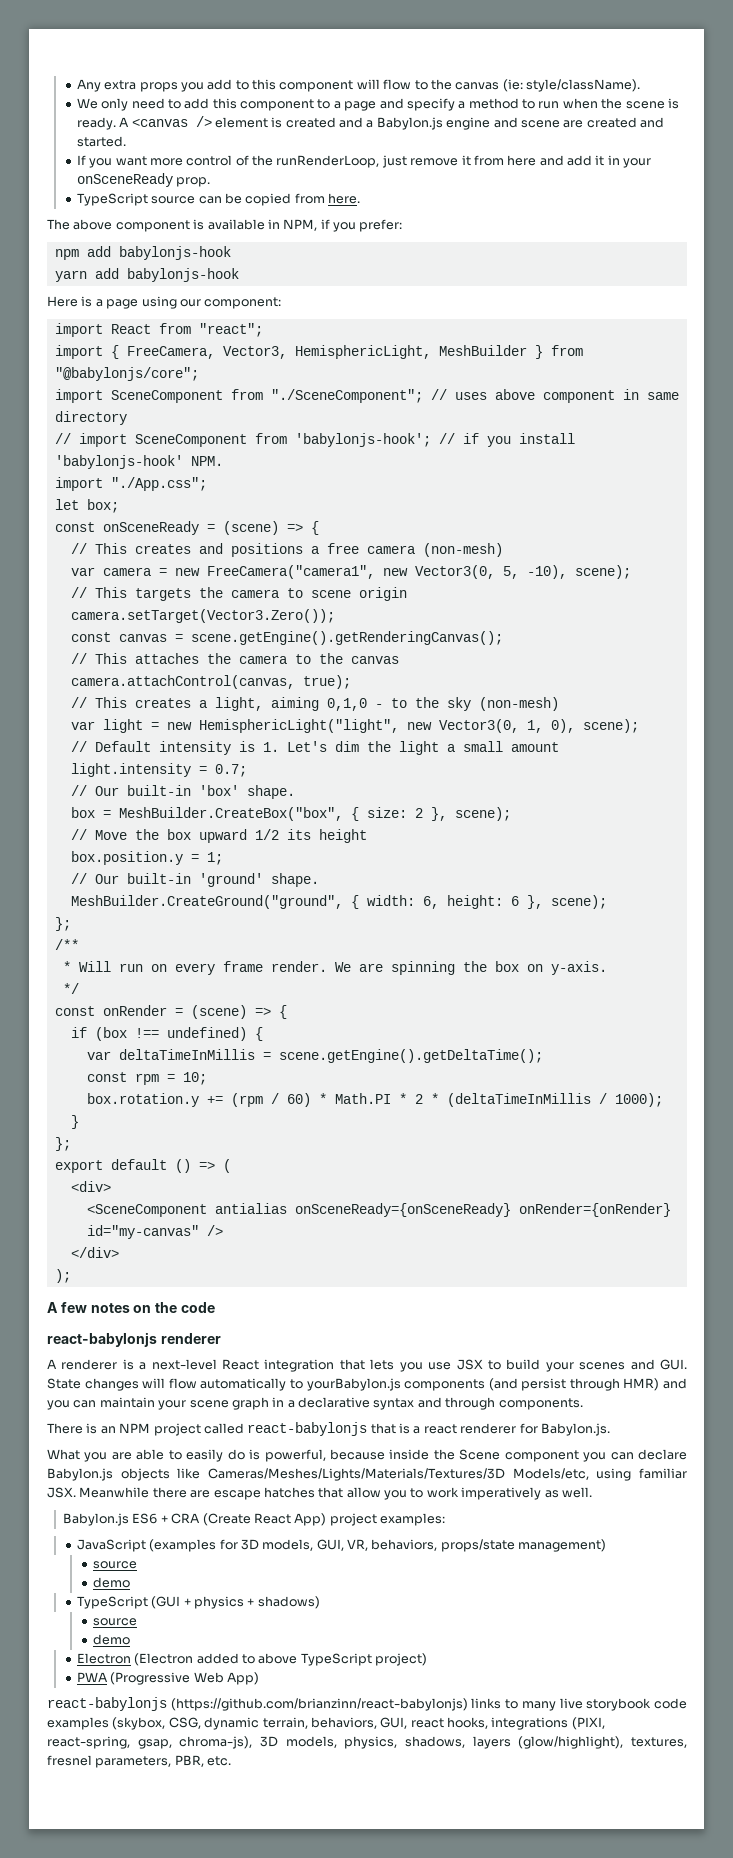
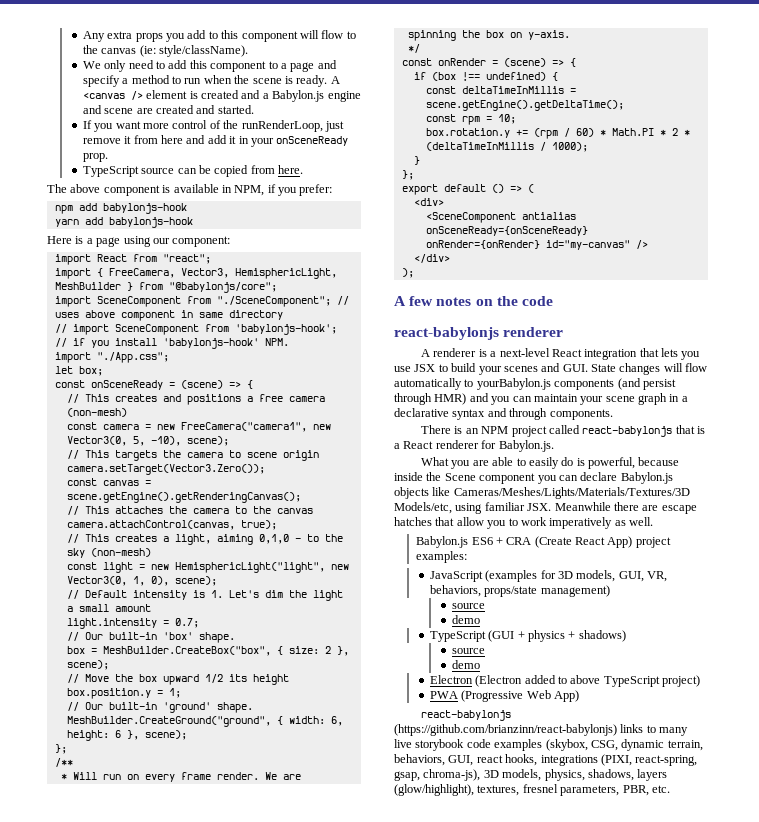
[70,567,95,576] var -> [66,422,97,430] const
[70,721,95,730] var -> [66,562,97,570] const
[86,1051,111,1060] var -> [425,86,456,94] const
[423,1424,457,1434] react -> [403,441,434,449] React

